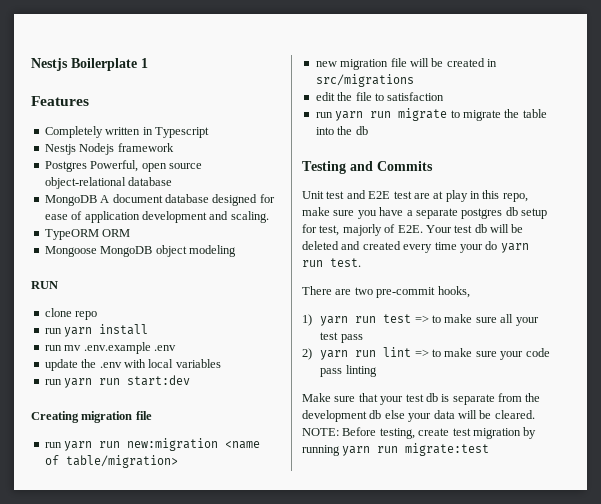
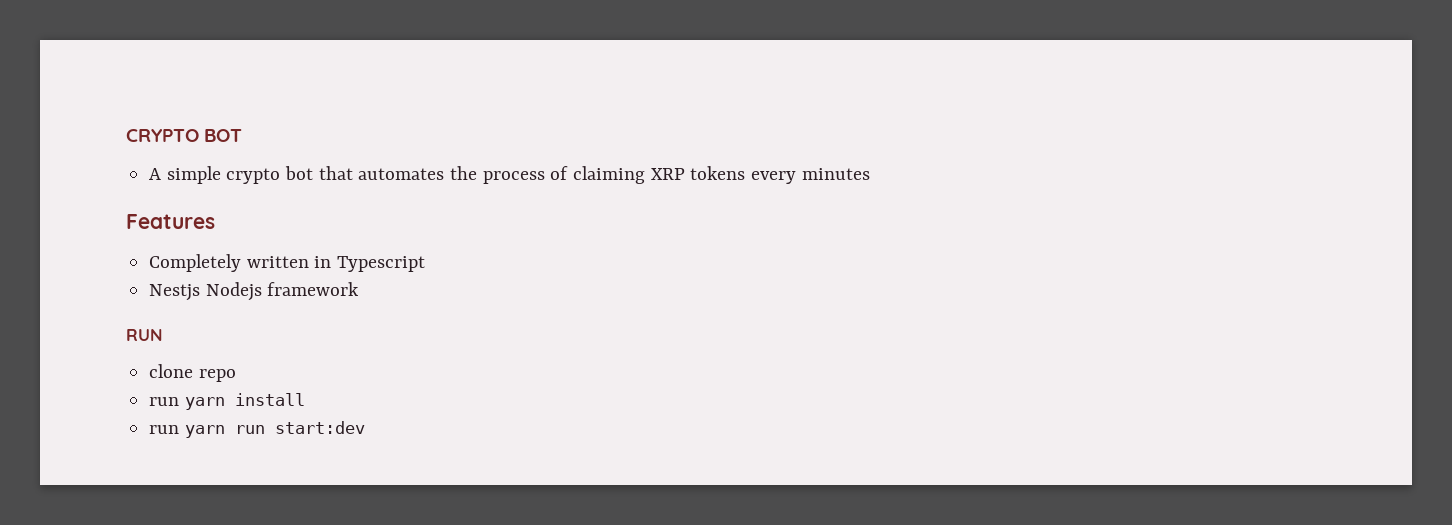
[31,58,148,71] Nestjs Boilerplate 1 -> [126,129,243,142] [149,166,870,184] CRYPTO BOT // A simple crypto bot that automates the process of claiming XRP tokens every minutes
[44,160,202,172] [44,177,173,189] [44,194,275,206] [44,211,269,223] [44,229,131,240] [44,245,236,257] // Postgres Powerful, open source object-relational database // MongoDB A document database designed for ease of application development and scaling. // TypeORM ORM // Mongoose MongoDB object modeling -> (360, 289) none
[64,342,176,354] [44,359,221,371] [44,375,191,388] [31,411,152,423] [44,438,261,451] [44,455,178,468] [315,58,497,70] [315,74,414,87] [315,92,445,101] [315,108,547,121] [315,126,368,135] [302,161,433,174] [302,190,528,202] [302,207,547,219] [302,224,524,236] [302,241,529,253] [302,258,361,267] [302,286,470,298] [302,314,539,326] [320,332,363,343] [302,347,550,360] [320,365,377,377] [302,393,541,405] [302,410,535,422] [302,427,537,439] [302,443,490,456] mv .env.example .env // update the .env with local variables // run yarn run start:dev // Creating migration file // run yarn run new:migration <name of table/migration> // new migration file will be created in src/migrations // edit the file to satisfaction // run yarn run migrate to migrate the table into the db // Testing and Commits // Unit test and E2E test are at play in this repo, make sure you have a separate postgres db setup for test, majorly of E2E. Your test db will be deleted and created every time your do yarn run test. // There are two pre-commit hooks, // 1) yarn run test => to make sure all your test pass // 2) yarn run lint => to make sure your code pass linting // Make sure that your test db is separate from the development db else your data will be cleared. NOTE: Before testing, create test migration by running yarn run migrate:test -> [184,421,365,438] yarn run start:dev

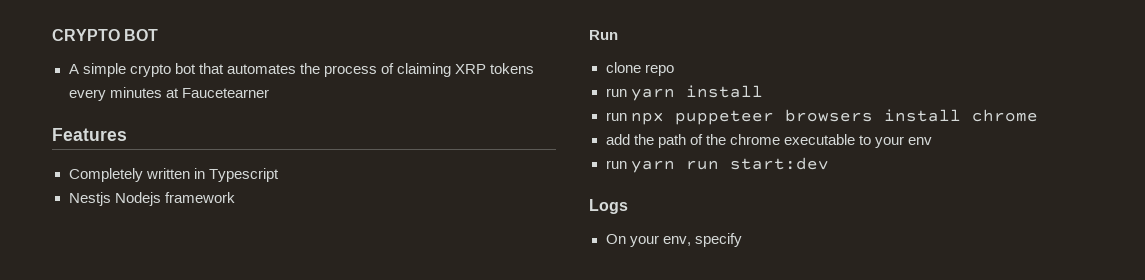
(870, 174) none -> [165,88,269,98] at Faucetearner
[126,329,163,341] RUN -> [589,30,618,40] Run
(305, 399) none -> [605,109,1038,125] [605,134,932,148] // run npx puppeteer browsers install chrome // add the path of the chrome executable to your env
(365, 427) none -> [589,199,628,214] [605,233,742,247] // Logs // On your env, specify

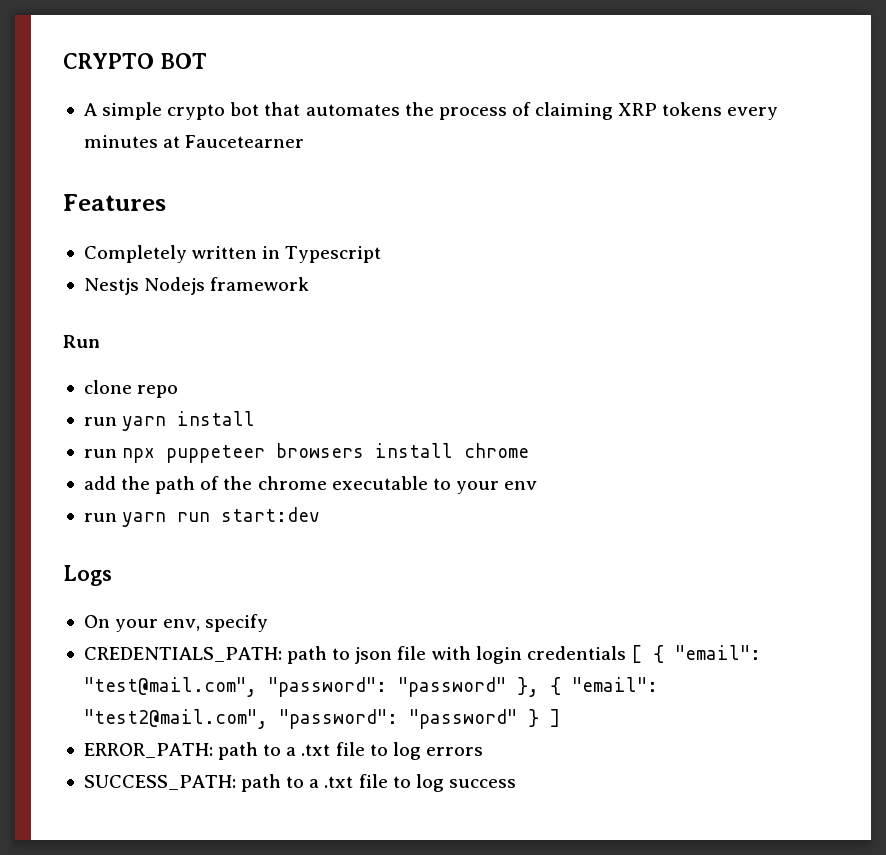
(742, 240) none -> [83,645,761,664] [83,677,658,697] [83,709,560,729] [83,742,483,760] [83,774,516,792] // CREDENTIALS_PATH: path to json file with login credentials [ { "email": "test@mail.com", "password": "password" }, { "email": "test2@mail.com", "password": "password" } ] // ERROR_PATH: path to a .txt file to log errors // SUCCESS_PATH: path to a .txt file to log success

